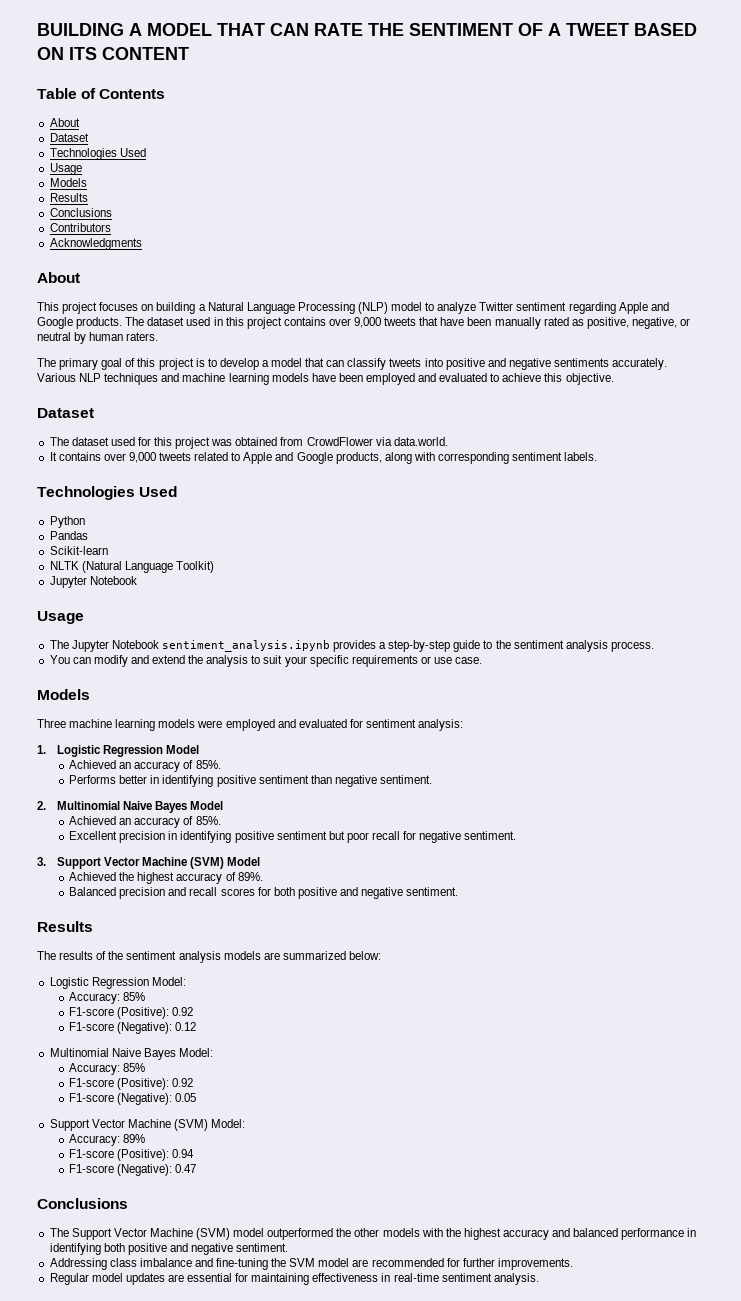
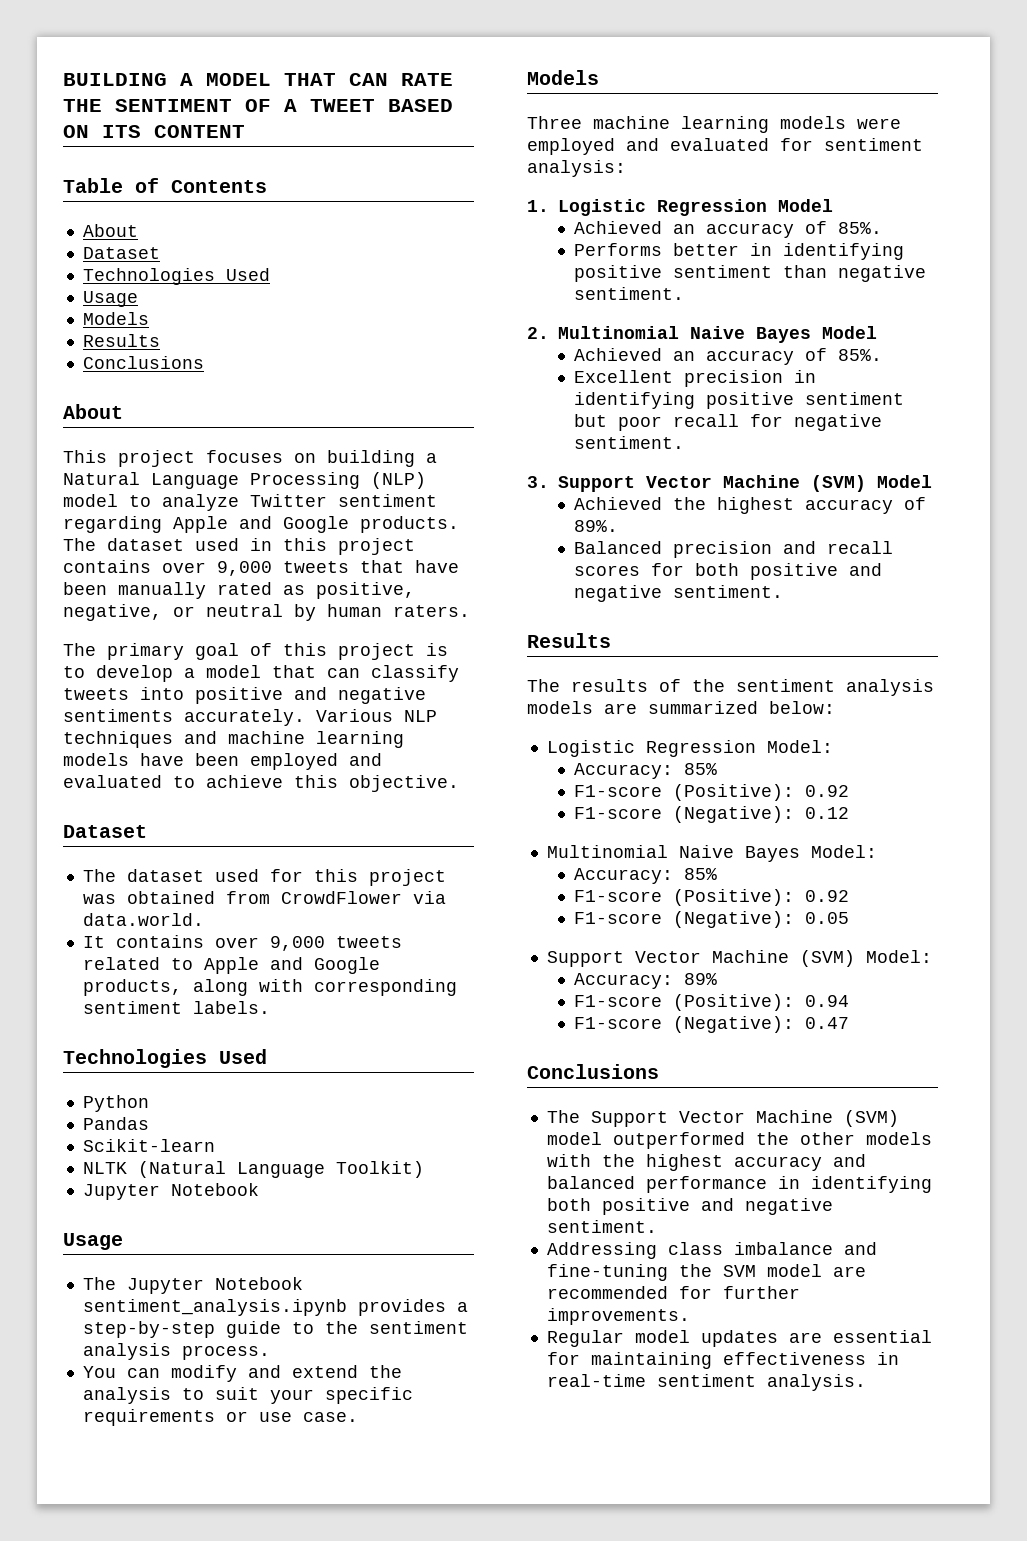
[49,223,111,232] [49,238,142,250] // Contributors // Acknowledgments -> (204, 362) none

